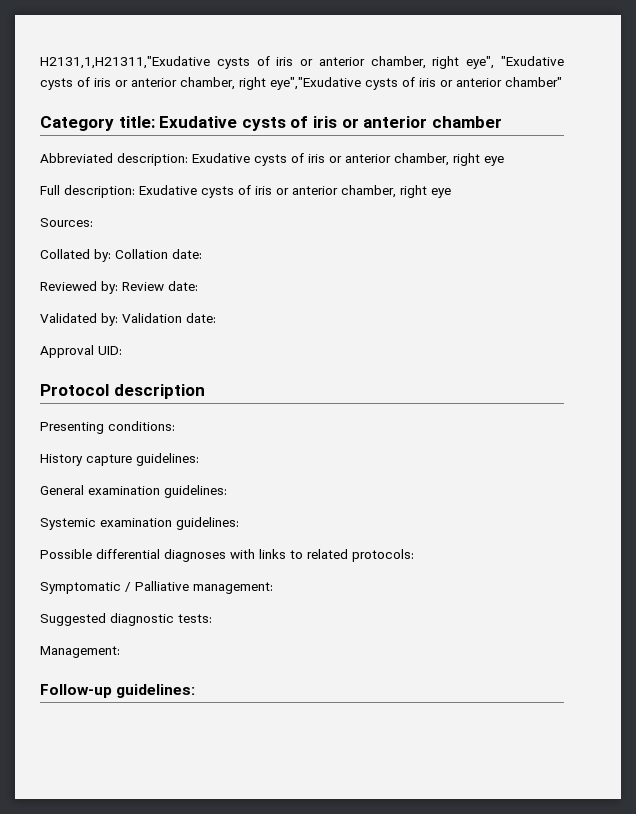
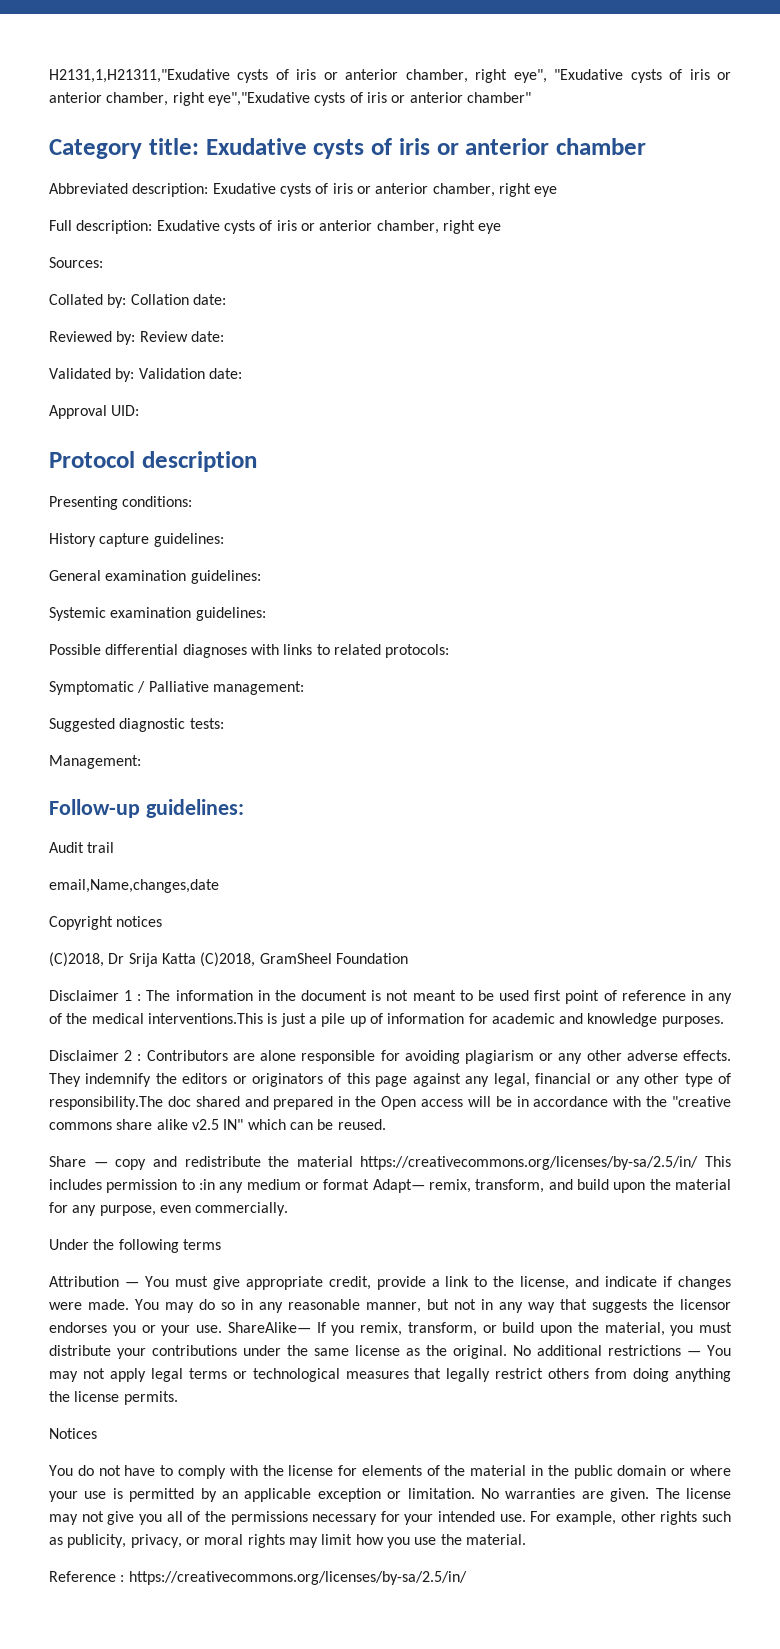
(196, 691) none -> [49,842,115,853] [49,879,219,893] [49,916,163,930] [49,952,408,967] [49,990,732,1004] [49,1013,724,1027] [49,1050,731,1064] [49,1073,731,1087] [49,1096,732,1110] [49,1119,386,1130] [49,1156,731,1170] [49,1179,732,1193] [49,1202,289,1216] [49,1239,221,1253] [49,1276,731,1290] [49,1299,731,1313] [49,1322,732,1336] [49,1345,731,1359] [49,1368,732,1382] [49,1391,178,1405] [49,1428,97,1439] [49,1465,731,1479] [49,1488,731,1502] [49,1511,731,1525] [49,1534,526,1548] [49,1571,467,1585] // Audit trail // email,Name,changes,date // Copyright notices // (C)2018, Dr Srija Katta (C)2018, GramSheel Foundation // Disclaimer 1 : The information in the document is not meant to be used first point of reference in any of the medical interventions.This is just a pile up of information for academic and knowledge purposes. // Disclaimer 2 : Contributors are alone responsible for avoiding plagiarism or any other adverse effects. They indemnify the editors or originators of this page against any legal, financial or any other type of responsibility.The doc shared and prepared in the Open access will be in accordance with the "creative commons share alike v2.5 IN" which can be reused. // Share — copy and redistribute the material https://creativecommons.org/licenses/by-sa/2.5/in/ This includes permission to :in any medium or format Adapt— remix, transform, and build upon the material for any purpose, even commercially. // Under the following terms // Attribution — You must give appropriate credit, provide a link to the license, and indicate if changes were made. You may do so in any reasonable manner, but not in any way that suggests the licensor endorses you or your use. ShareAlike— If you remix, transform, or build upon the material, you must distribute your contributions under the same license as the original. No additional restrictions — You may not apply legal terms or technological measures that legally restrict others from doing anything the license permits. // Notices // You do not have to comply with the license for elements of the material in the public domain or where your use is permitted by an applicable exception or limitation. No warranties are given. The license may not give you all of the permissions necessary for your intended use. For example, other rights such as publicity, privacy, or moral rights may limit how you use the material. // Reference : https://creativecommons.org/licenses/by-sa/2.5/in/

